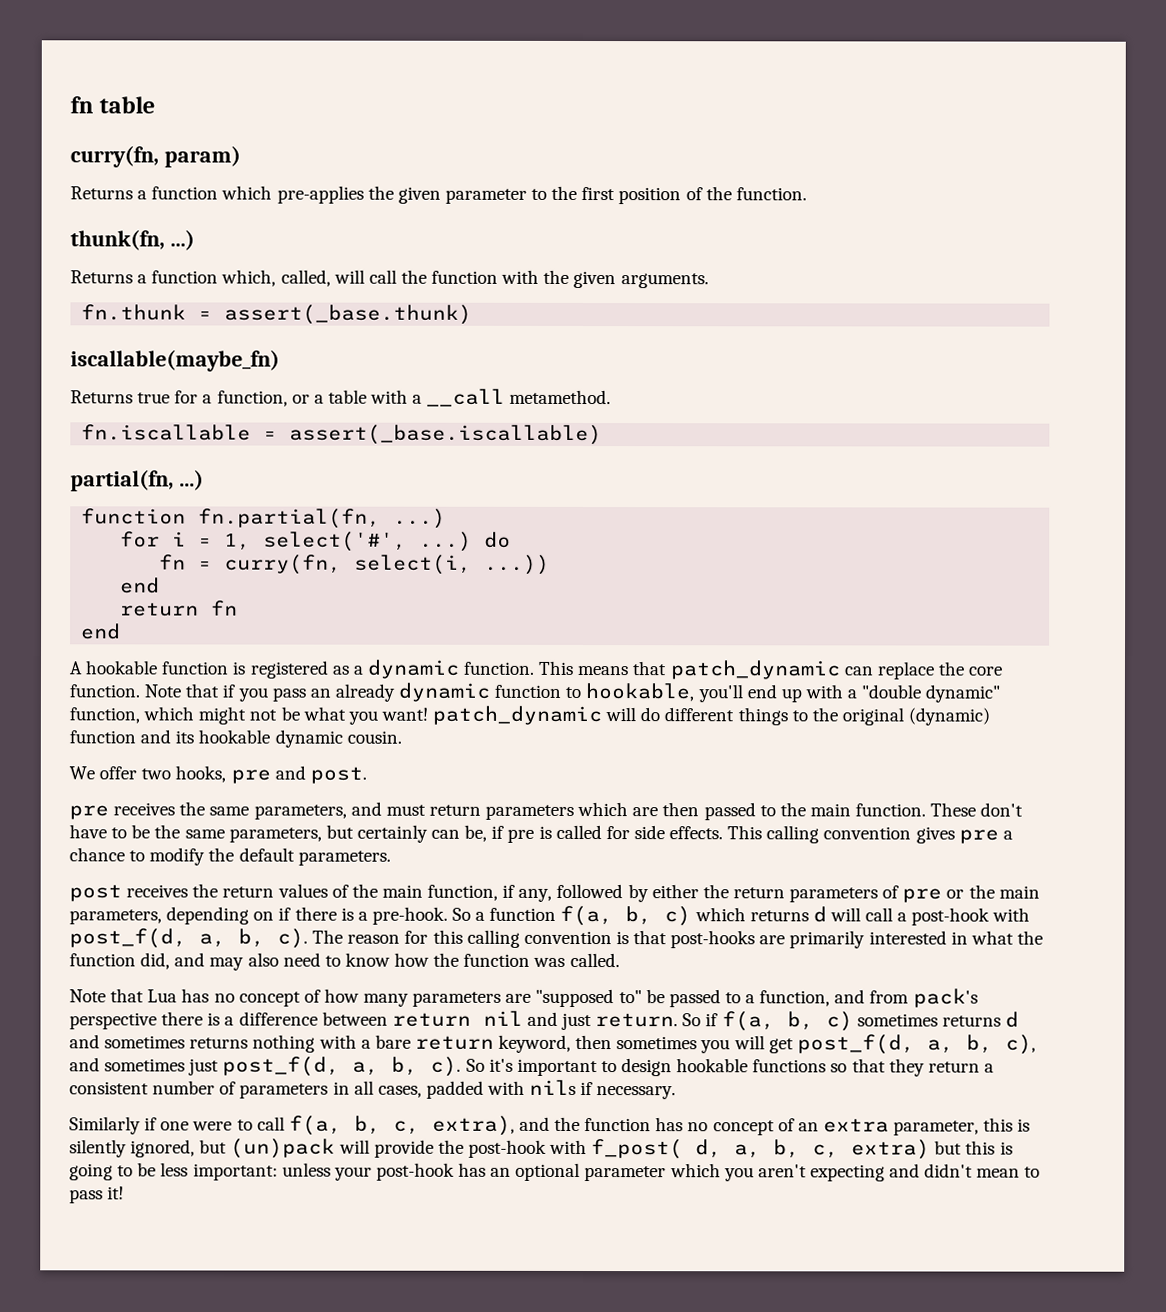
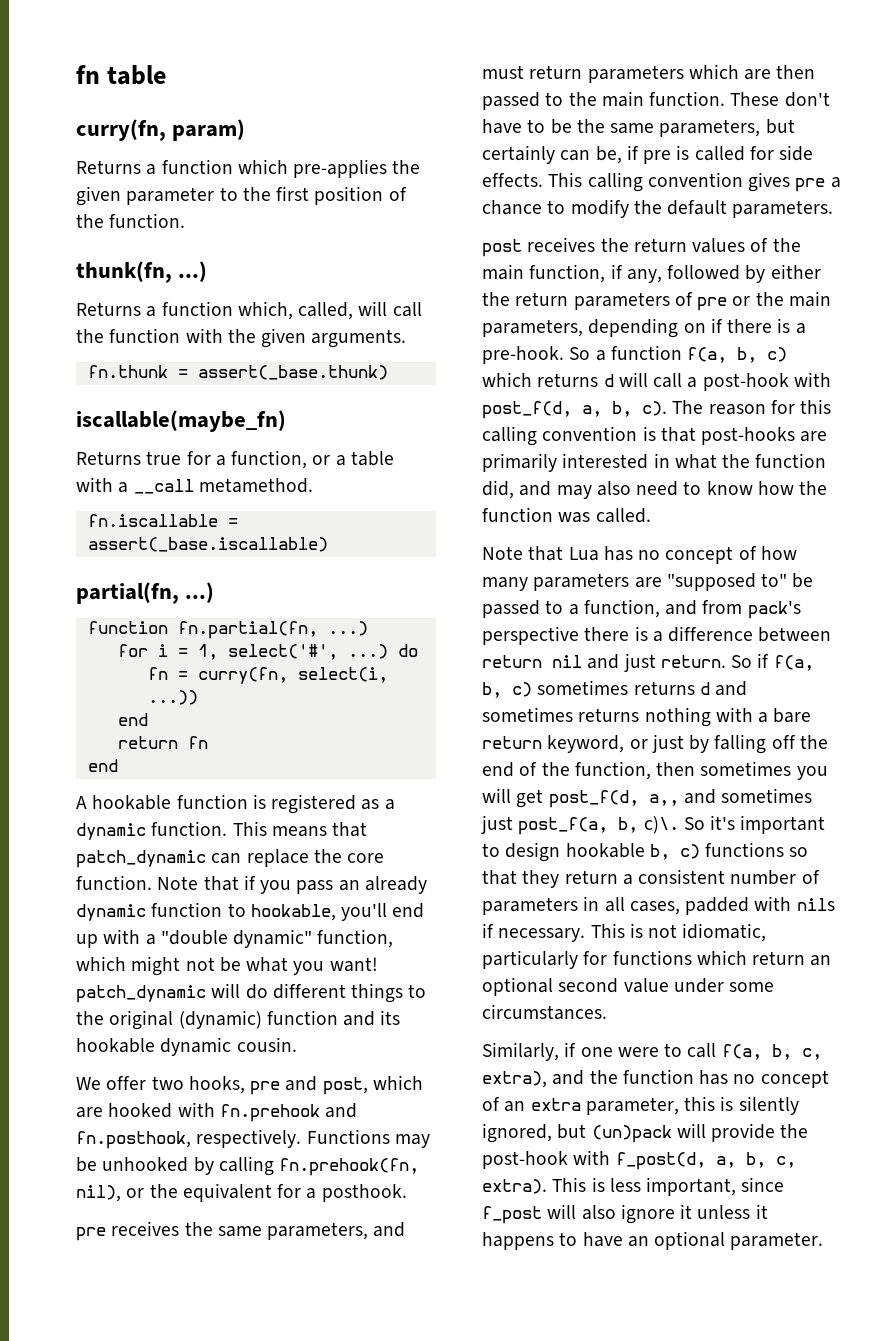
[309,766,367,784] post. -> [322,1075,423,1095] [76,1102,358,1122] [76,1129,430,1149] [76,1156,420,1176] [76,1183,407,1202] post, which are hooked with fn.prehook and fn.posthook, respectively. Functions may be unhooked by calling fn.prehook(fn, nil), or the equivalent for a posthook.
(572, 1043) none -> [629,734,828,754] [482,761,651,780] or just by falling off the end of the function,
[926,1034,1036,1055] [69,1056,462,1077] a, b, c), and sometimes just post_f(d, a, b, c). -> [648,788,813,806] [481,815,679,835] a,, and sometimes just post_f(a, b, c)\.
(749, 1065) none -> [649,844,700,860] b, c)
[69,1116,141,1135] // Similarly -> [590,923,767,942] [482,950,832,969] [482,977,775,996] [482,1004,607,1020] [482,1042,559,1061] This is not idiomatic, particularly for functions which return an optional second value under some circumstances. // Similarly,
[591,1139,723,1160] f_post( d, -> [615,1152,706,1170] f_post(d,
[851,1139,1013,1160] [69,1162,1041,1182] [69,1186,125,1204] extra) but this is going to be less important: unless your post-hook has an optional parameter which you aren't expecting and didn't mean to pass it! -> [482,1177,785,1196] [482,1204,768,1224] [482,1231,824,1250] extra). This is less important, since f_post will also ignore it unless it happens to have an optional parameter.

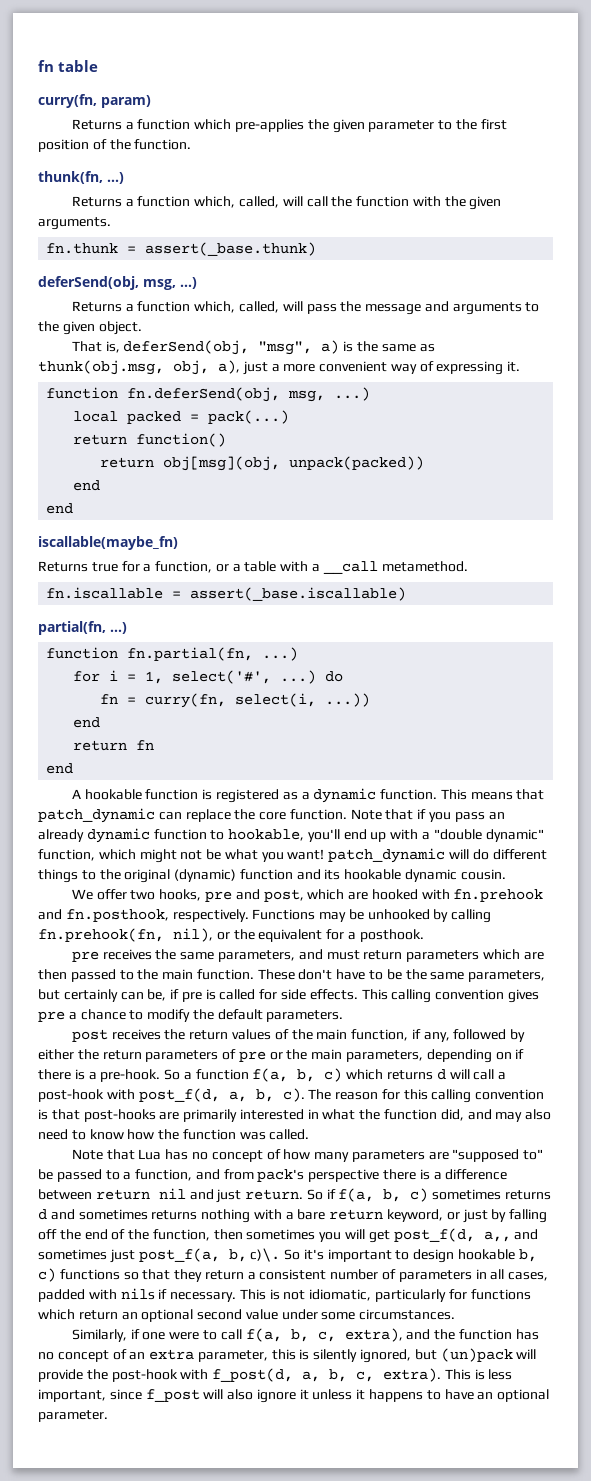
(388, 372) none -> [38,276,197,290] [71,301,540,315] [38,321,142,335] [71,340,435,355] [38,360,521,375] [46,387,371,402] [73,410,290,424] [73,433,227,447] [100,456,425,471] [73,480,101,491] [46,503,74,514] // deferSend(obj, msg, ...) // Returns a function which, called, will pass the message and arguments to the given object. // That is, deferSend(obj, "msg", a) is the same as thunk(obj.msg, obj, a), just a more convenient way of expressing it. // function fn.deferSend(obj, msg, ...) // local packed = pack(...) // return function() // return obj[msg](obj, unpack(packed)) // end // end

